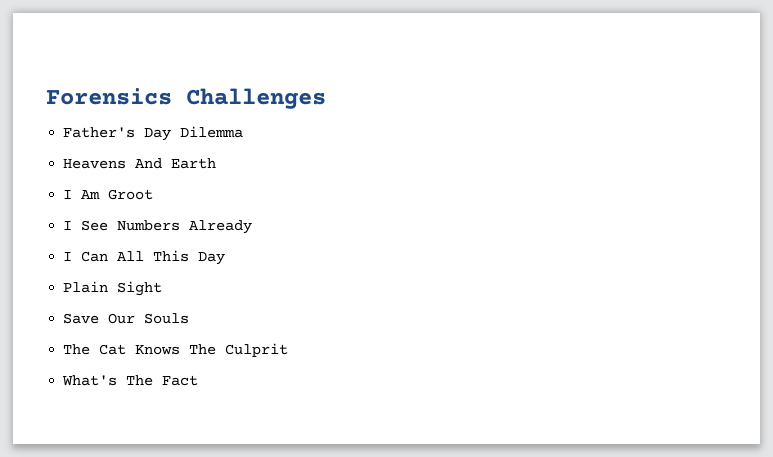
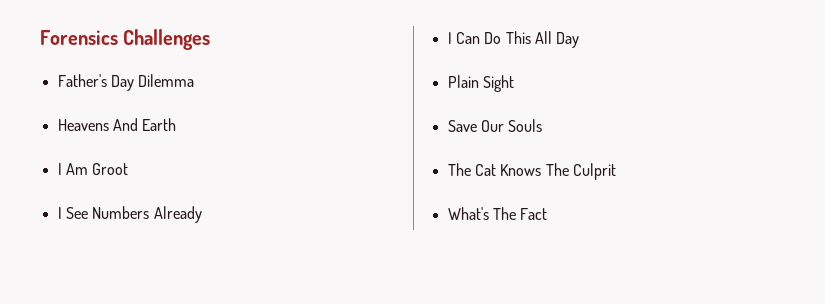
[117,250,190,262] All This -> [484,31,552,44] Do This All

